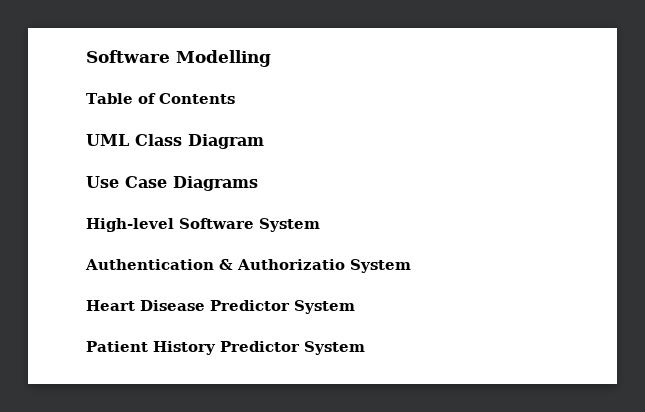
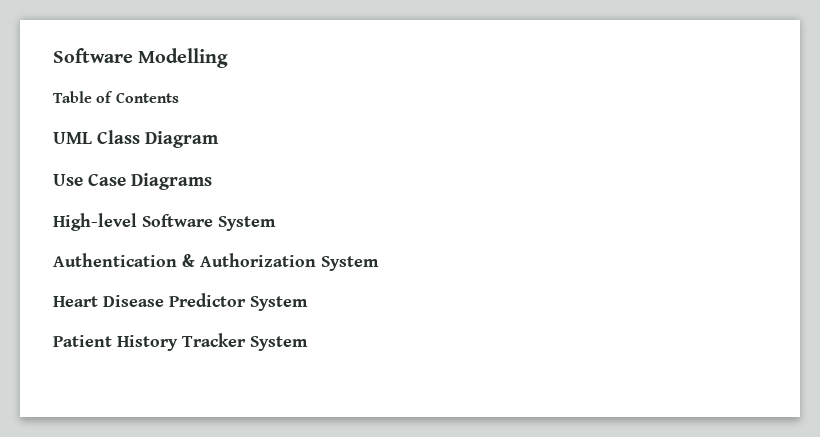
[237,259,345,270] Authorizatio -> [200,253,316,267] Authorization
[220,341,300,352] Predictor -> [182,333,246,347] Tracker

